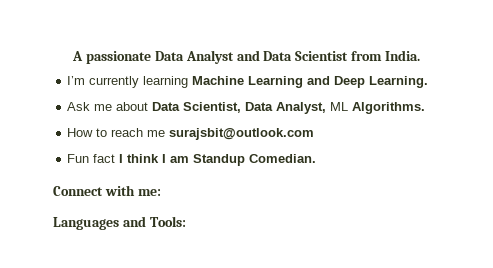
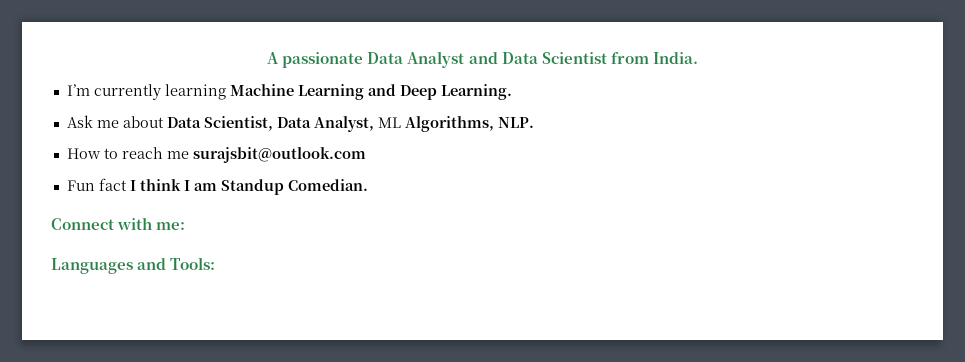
[352,102,426,114] Algorithms. -> [404,116,534,132] Algorithms, NLP.

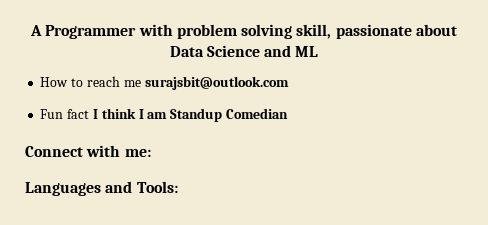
[282,51,698,68] [66,84,512,100] [66,115,374,132] passionate Data Analyst and Data Scientist from India. // I’m currently learning Machine Learning and Deep Learning. // Ask me about Data Scientist, Data Analyst, -> [45,24,458,39] [169,45,292,57] Programmer with problem solving skill, passionate about Data Science and
[404,116,534,132] Algorithms, NLP. -> (319, 51) none
[287,179,368,191] Comedian. -> [225,108,288,119] Comedian

